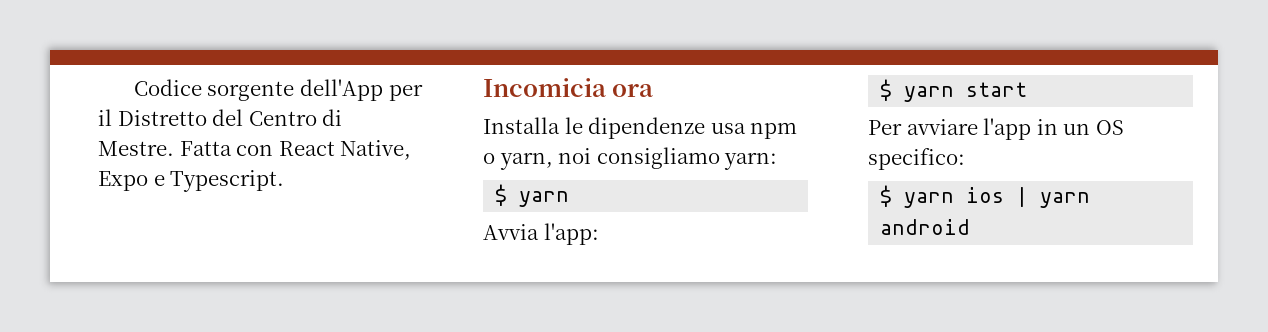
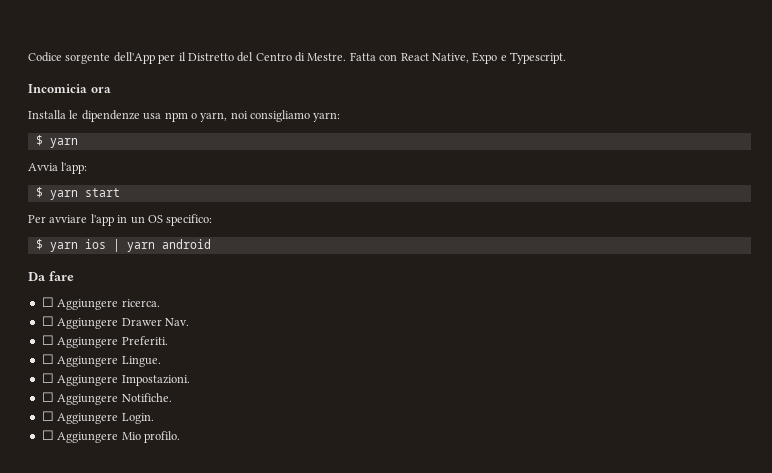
(971, 227) none -> [28,271,74,281] [41,297,160,310] [41,316,189,329] [41,335,168,348] [41,354,161,367] [41,373,190,386] [41,392,172,405] [41,411,154,424] [41,430,180,443] // Da fare // ☐ Aggiungere ricerca. // ☐ Aggiungere Drawer Nav. // ☐ Aggiungere Preferiti. // ☐ Aggiungere Lingue. // ☐ Aggiungere Impostazioni. // ☐ Aggiungere Notifiche. // ☐ Aggiungere Login. // ☐ Aggiungere Mio profilo.

